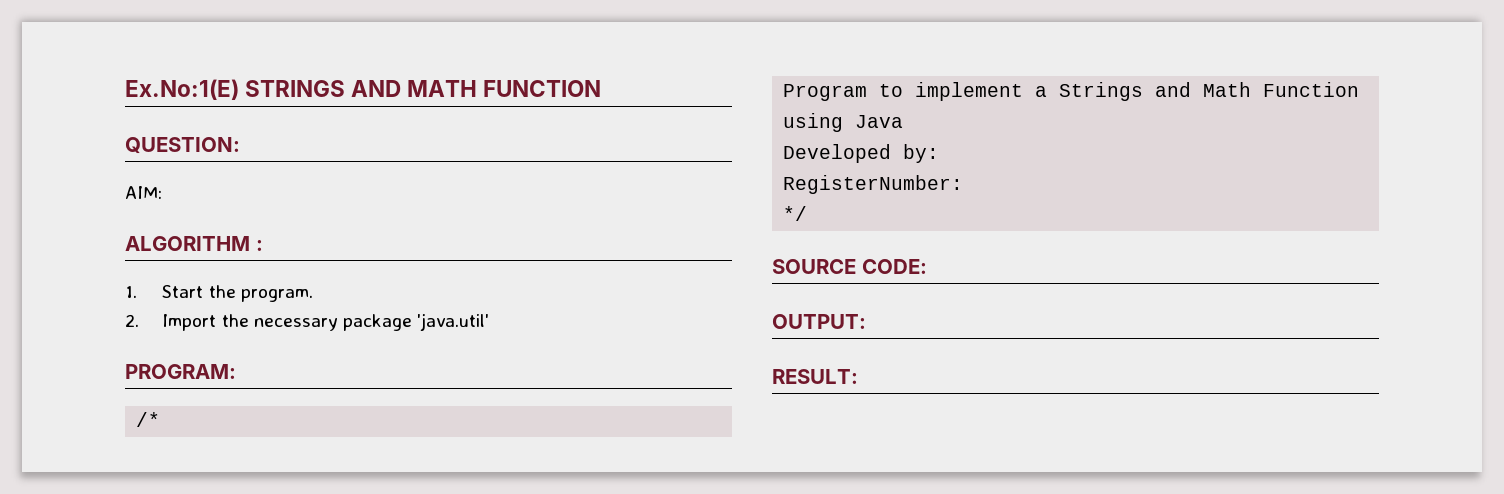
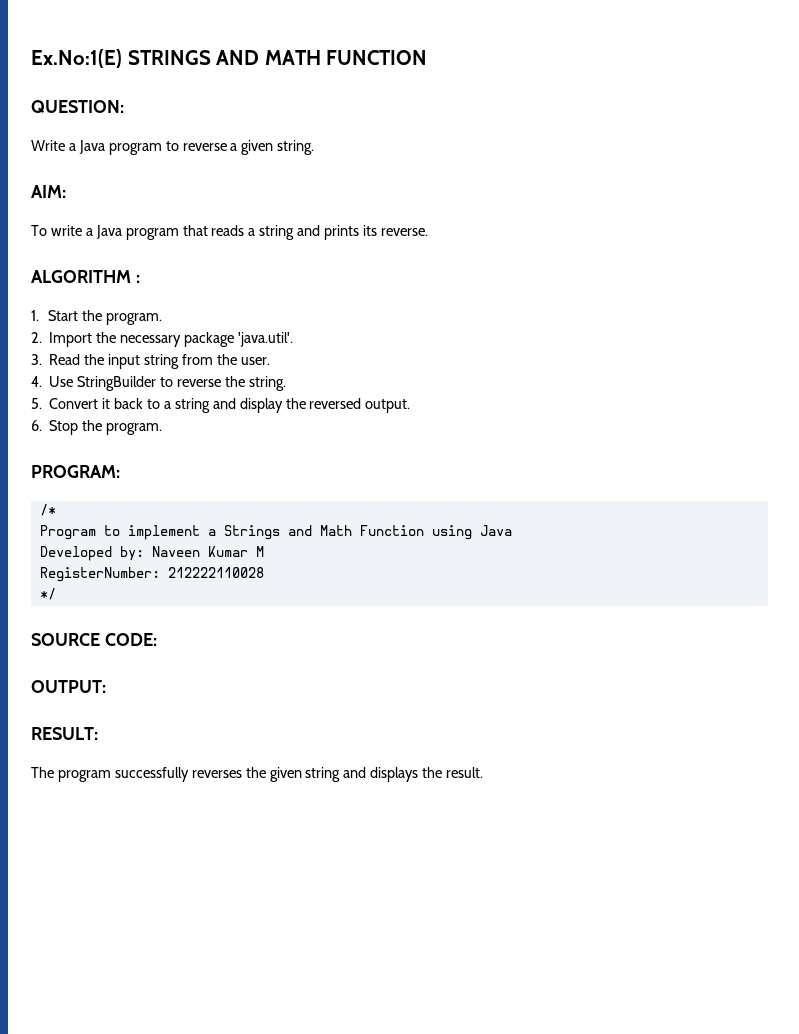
[125,186,162,199] AIM: -> [31,140,315,155] [31,185,66,198] [31,225,428,240] Write a Java program to reverse a given string. // AIM: // To write a Java program that reads a string and prints its reverse.
[416,313,489,331] 'java.util' -> [237,332,293,347] [31,354,270,369] [31,376,286,391] [31,398,411,413] [31,420,163,435] 'java.util'. // 3. Read the input string from the user. // 4. Use StringBuilder to reverse the string. // 5. Convert it back to a string and display the reversed output. // 6. Stop the program.
(940, 153) none -> [151,546,264,557] Naveen Kumar M
(964, 184) none -> [167,567,264,578] 212222110028
(858, 376) none -> [31,767,484,782] // The program successfully reverses the given string and displays the result.

